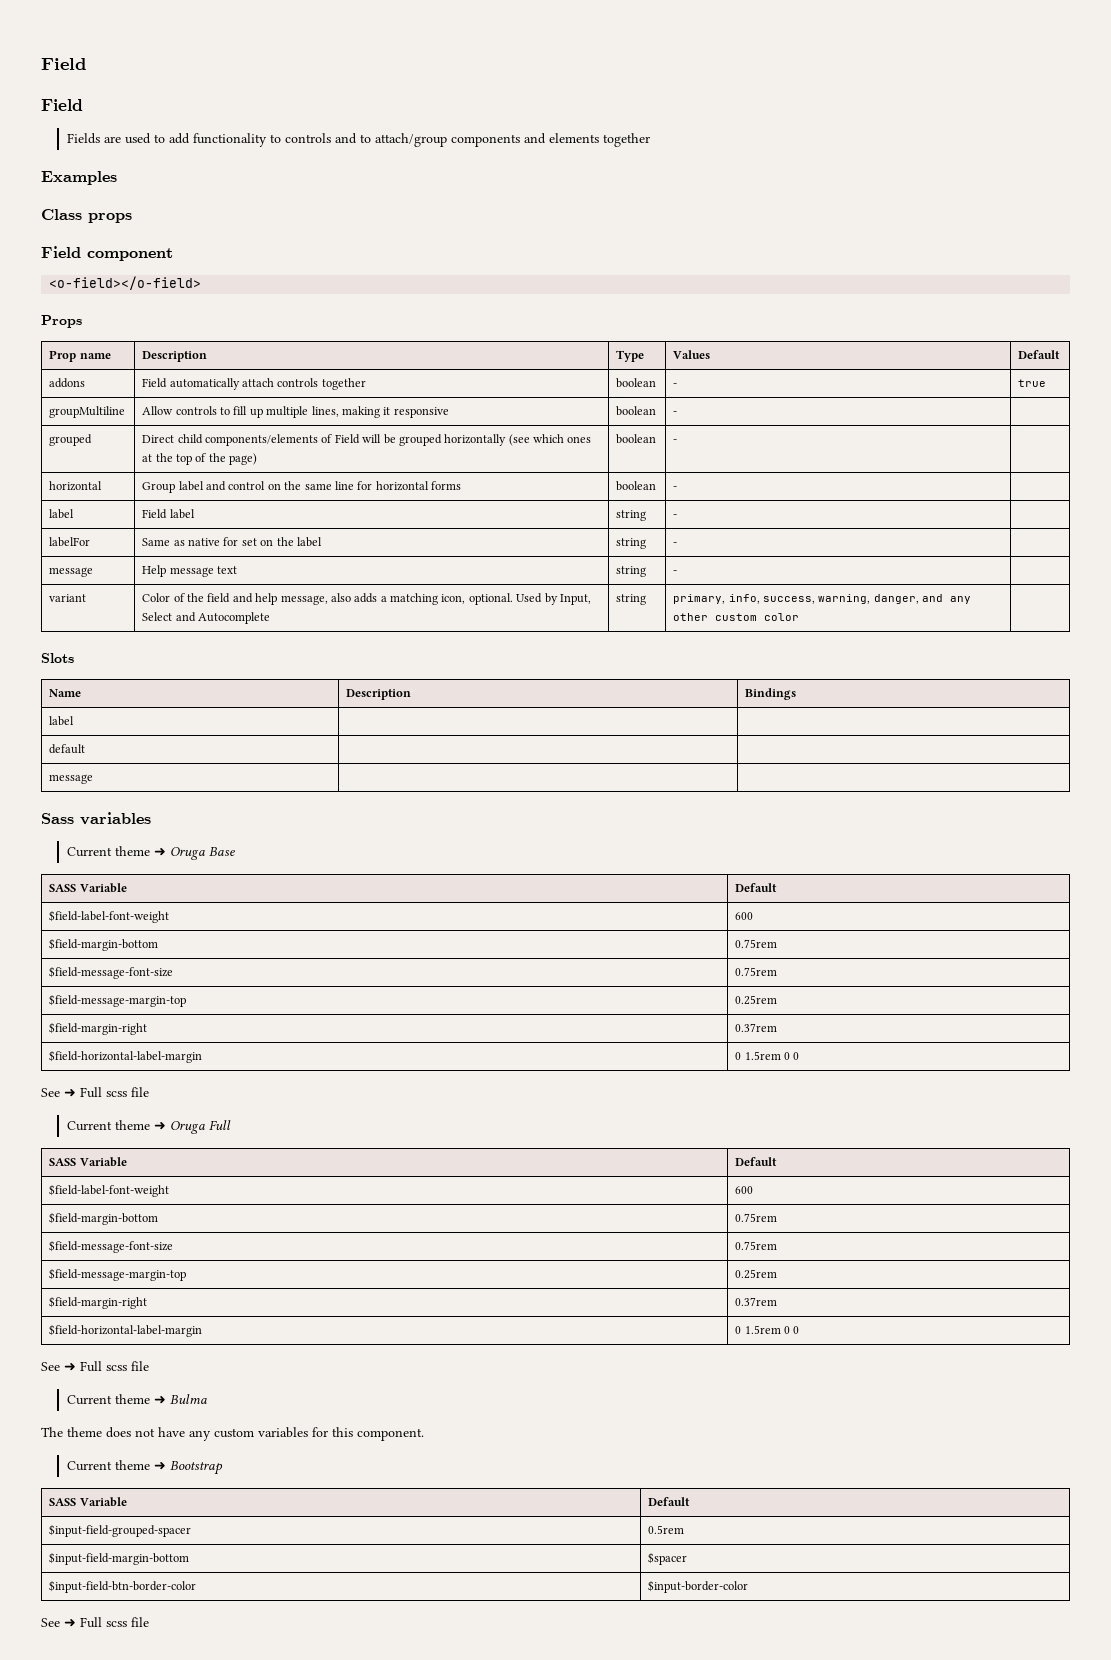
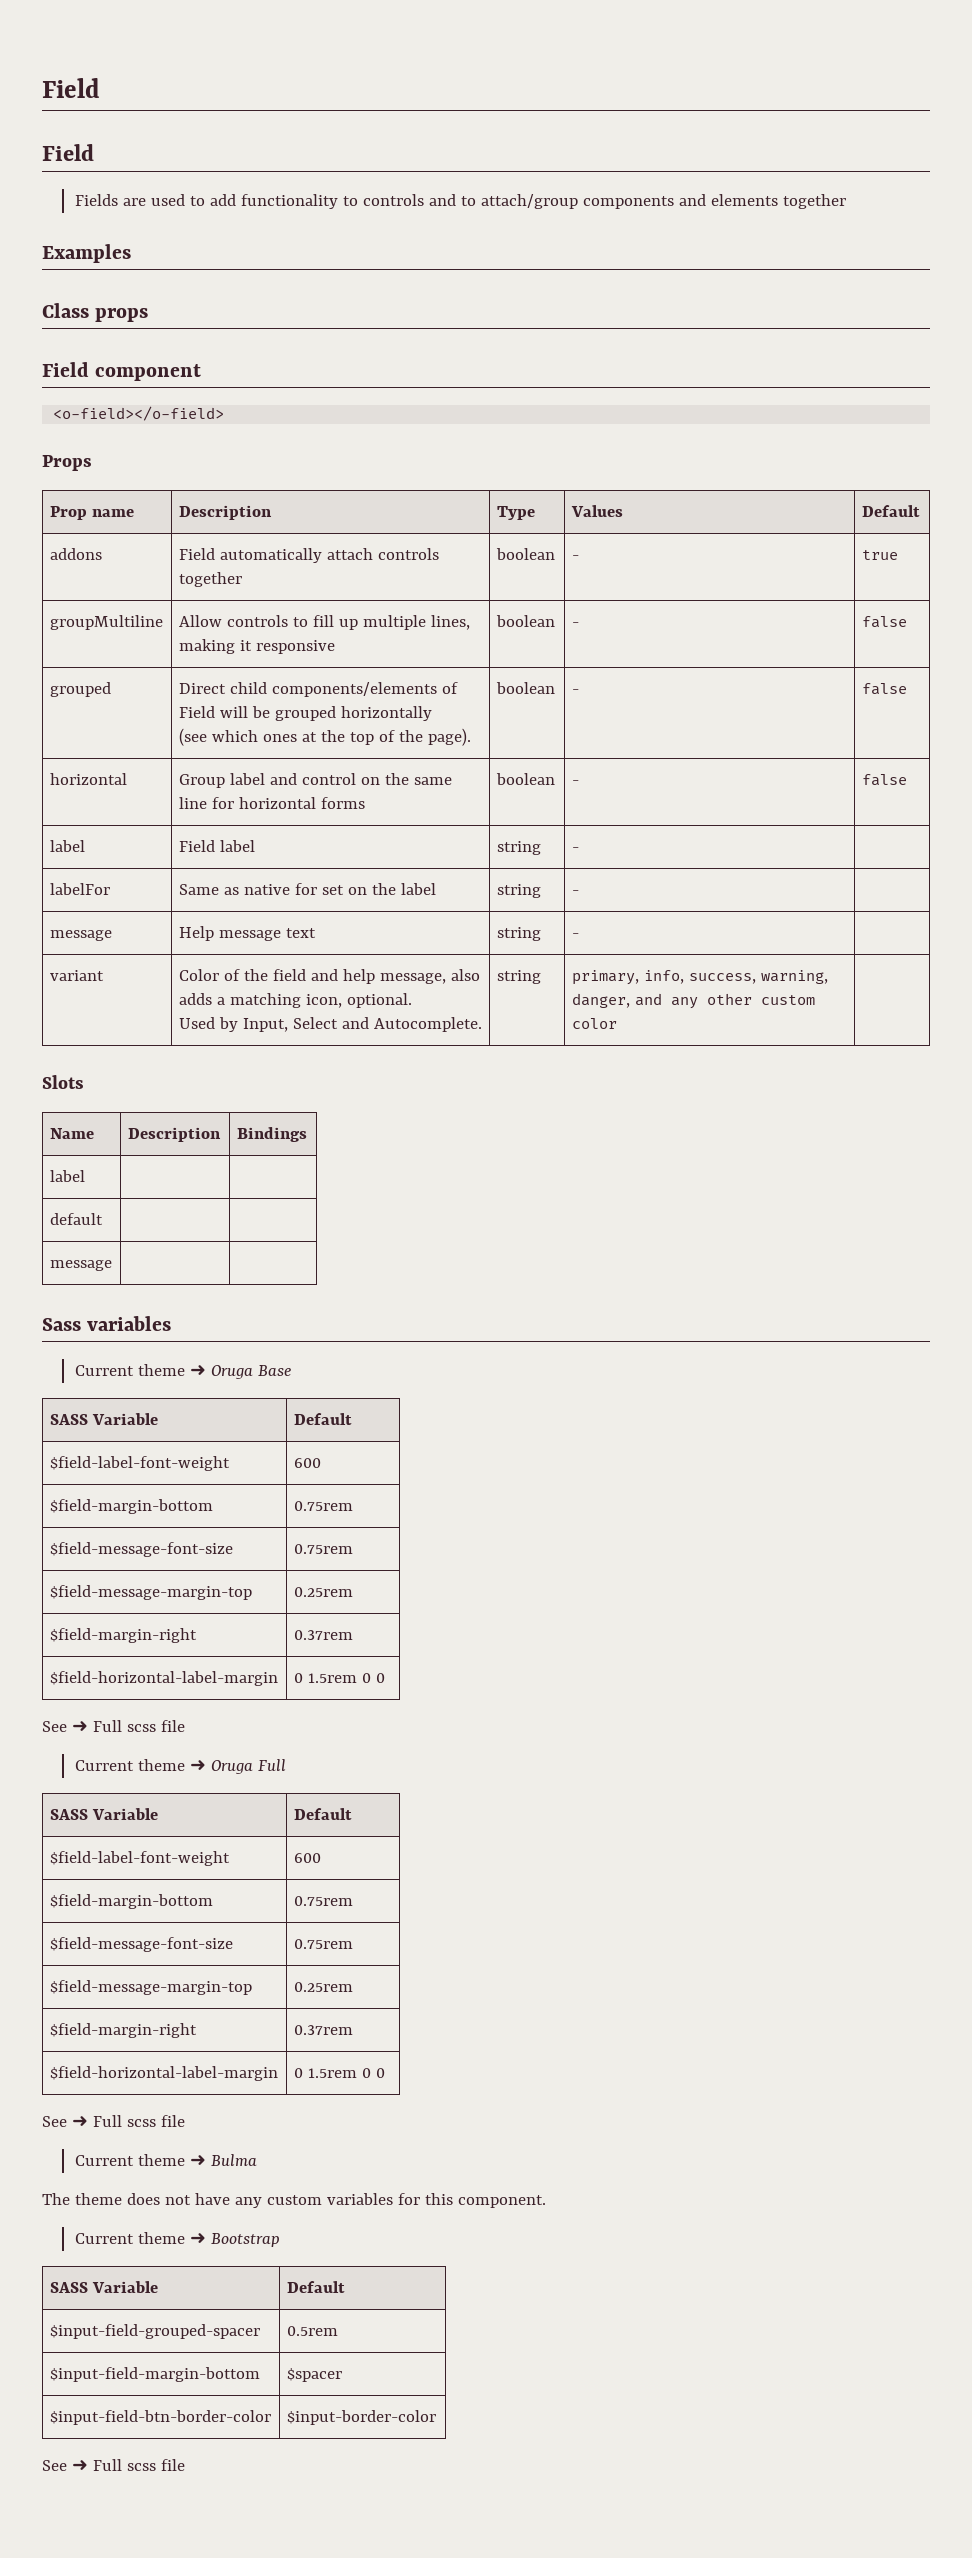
(678, 413) none -> [861,616,907,628] false
(507, 440) none -> (432, 713) //
[229,453,258,465] [616,434,657,444] [673,439,678,443] page) | boolean | - | -> [427,728,471,746] [495,682,555,694] [571,689,579,694] [861,683,907,695] page). | boolean | - | false
(678, 488) none -> [861,774,907,786] false
(513, 599) none -> (412, 1000) //
[198,612,271,624] Autocomplete -> [373,1017,482,1032] Autocomplete.

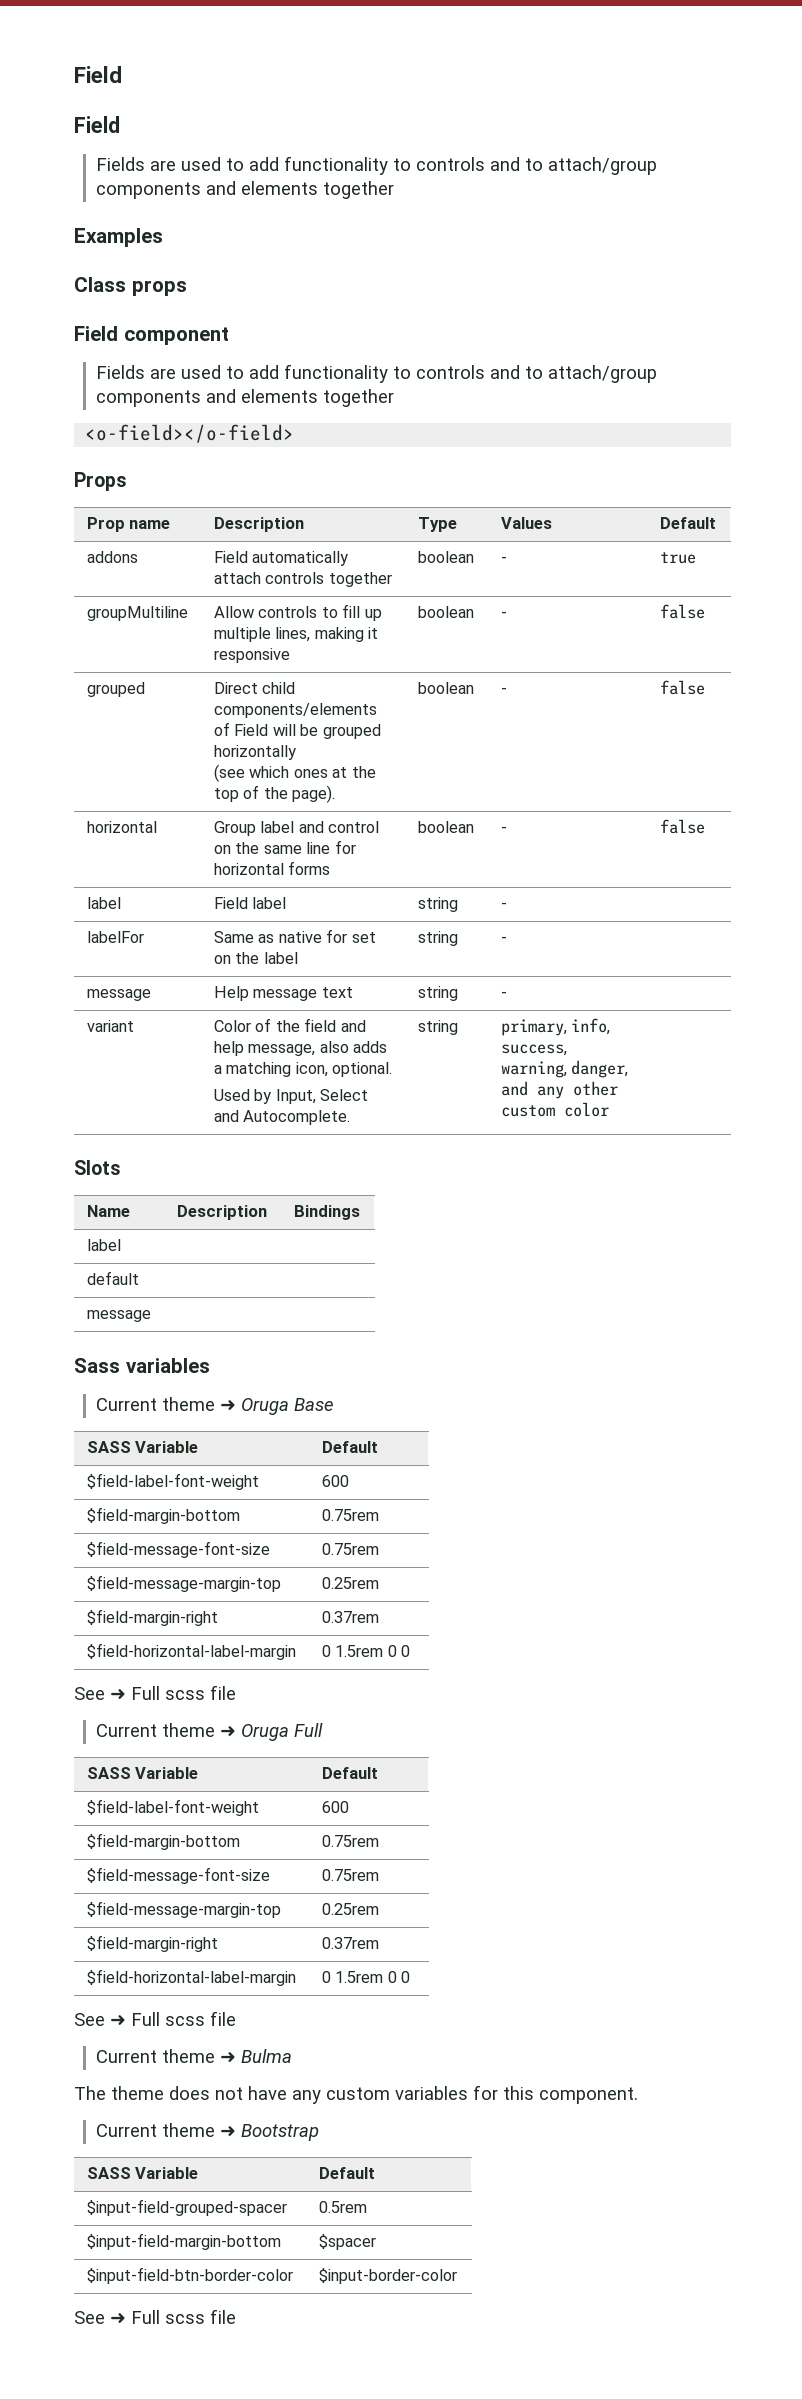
(202, 372) none -> [95,364,657,383] [95,389,394,407] // Fields are used to add functionality to controls and to attach/group components and elements together

